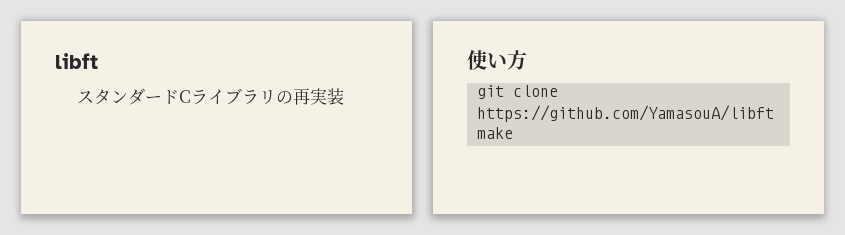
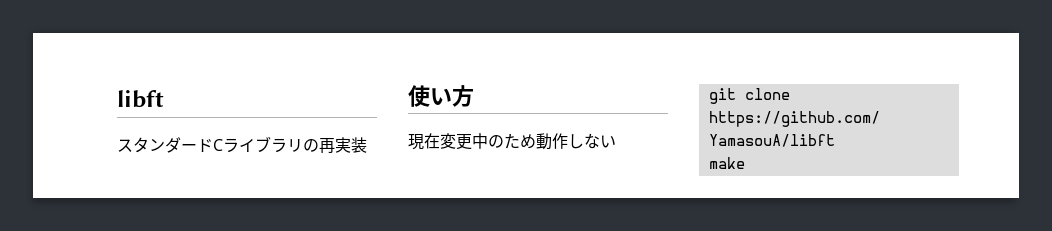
(527, 60) none -> [408,133,616,150] // 現在変更中のため動作しない

